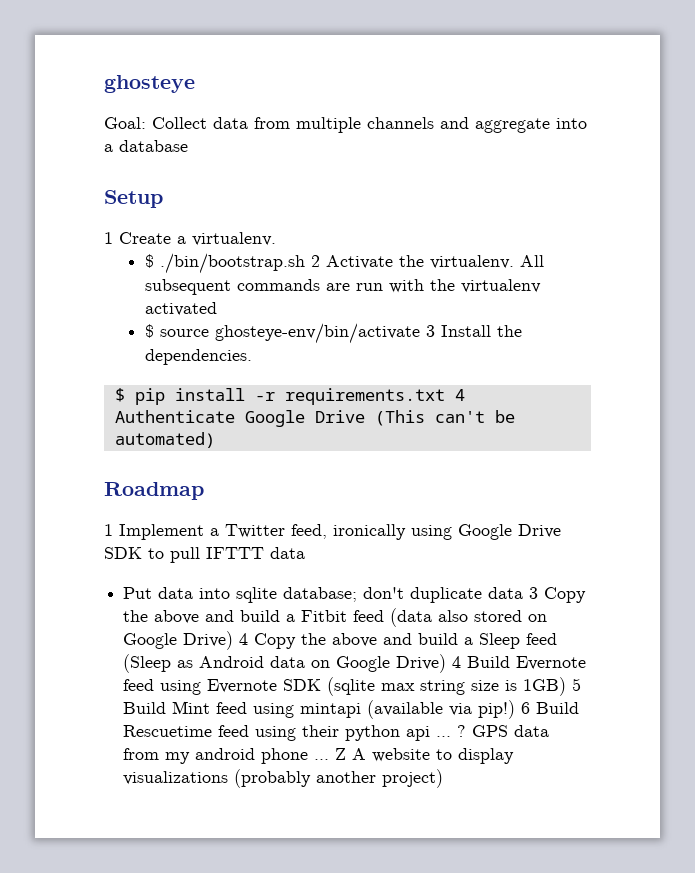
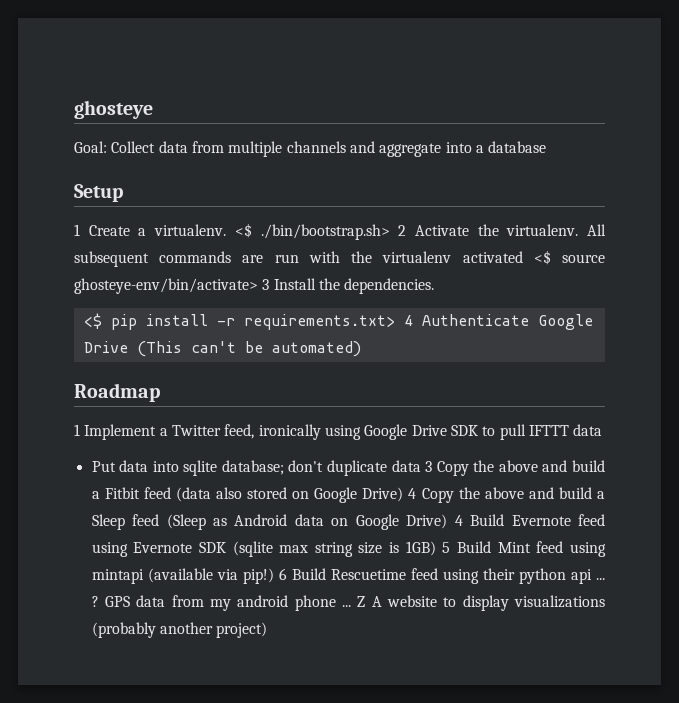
[144,253,305,274] // $ ./bin/bootstrap.sh -> [234,223,390,240] <$ ./bin/bootstrap.sh>
[144,323,420,344] // $ source ghosteye-env/bin/activate -> [533,250,605,265] [74,278,258,294] <$ source ghosteye-env/bin/activate>
[114,388,125,402] $ -> [83,313,102,329] <$
[284,388,445,405] requirements.txt -> [243,314,395,330] requirements.txt>

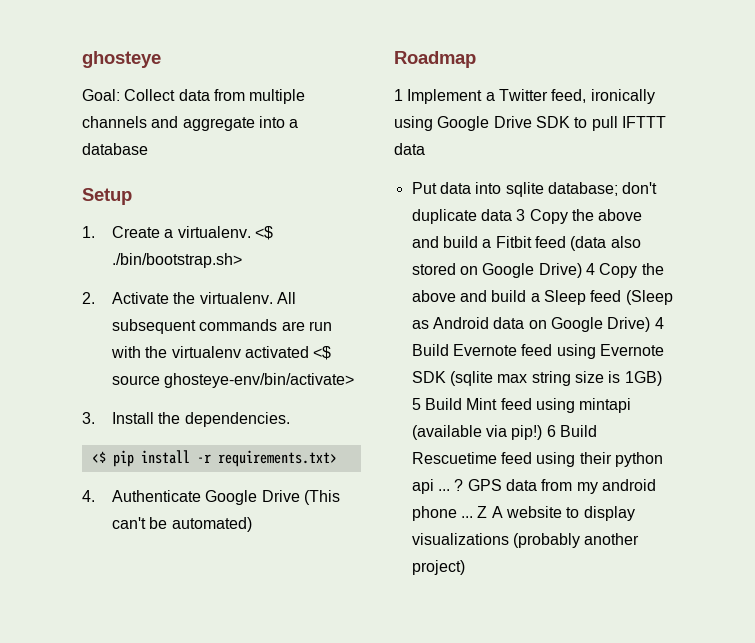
[74,224,80,236] 1 -> [82,226,95,238] 1.
[398,225,407,236] 2 -> [82,292,95,304] // 2.
[262,279,270,290] 3 -> [82,412,95,424] // 3.
[403,315,413,326] 4 -> [82,490,95,502] // 4.

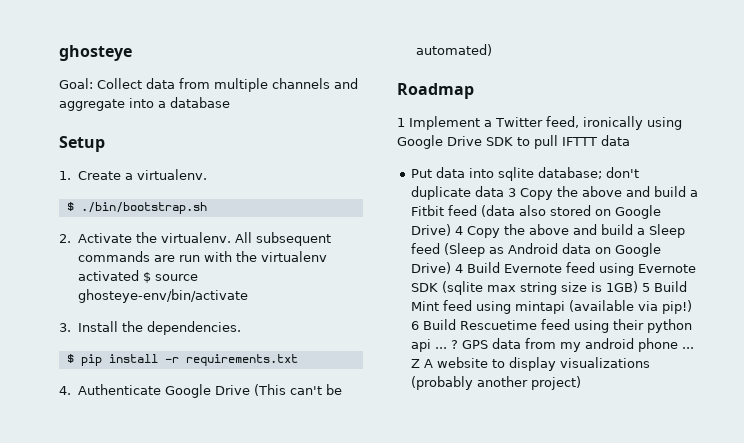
[254,226,273,240] [111,253,242,268] <$ ./bin/bootstrap.sh> -> [66,202,207,214] // $ ./bin/bootstrap.sh
[313,346,332,360] [111,373,355,388] <$ source ghosteye-env/bin/activate> -> [143,272,199,283] [78,289,249,303] $ source ghosteye-env/bin/activate
[91,451,106,463] <$ -> [66,354,74,363] $
[217,450,337,467] requirements.txt> -> [185,354,298,366] requirements.txt

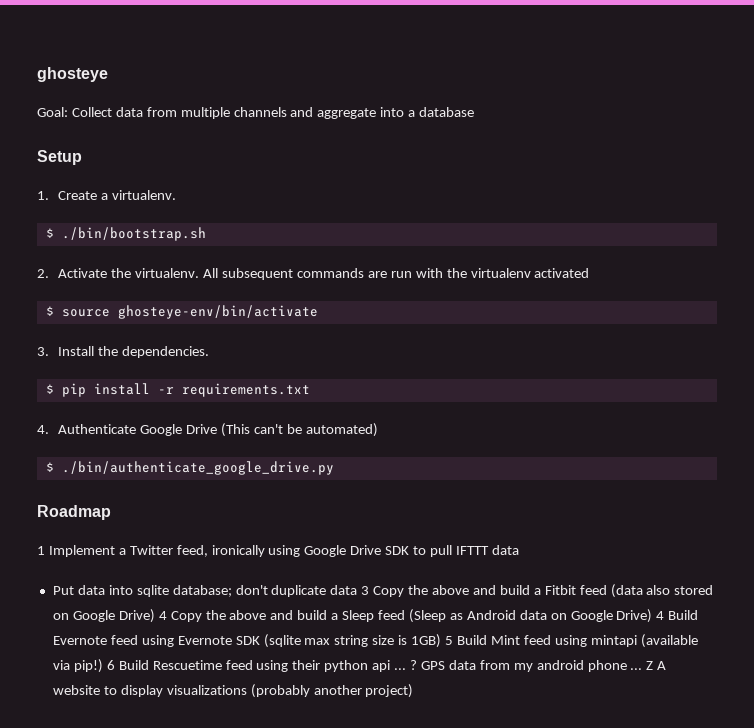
(140, 275) none -> (590, 273) //
(493, 50) none -> [45,461,334,475] // $ ./bin/authenticate_google_drive.py

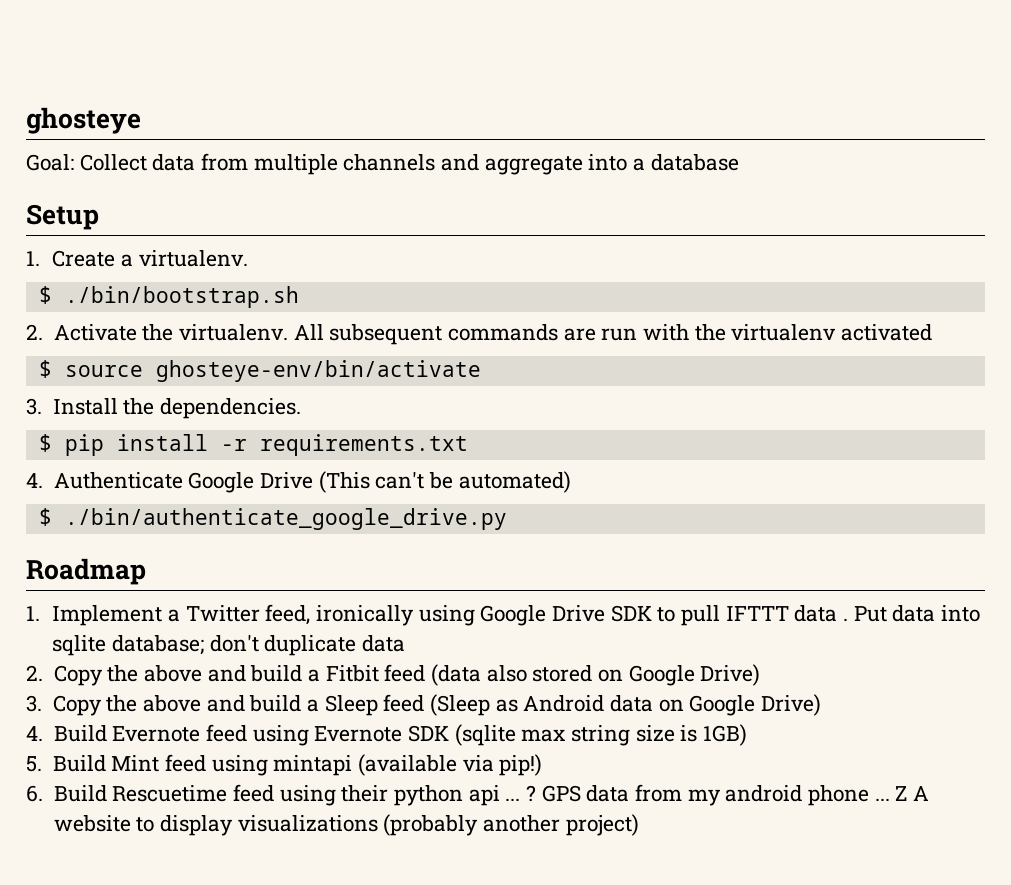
[37,546,45,555] 1 -> [26,606,40,621] 1.
(519, 550) // -> [842,618,848,621] .
[361,586,370,595] 3 -> [26,665,43,681] // 2.
[158,611,167,620] 4 -> [26,695,42,712] // 3.
[656,611,665,620] 4 -> [26,726,43,741] // 4.
[445,636,454,645] 5 -> [26,756,42,772] // 5.
[106,660,115,670] 6 -> [26,785,43,802] // 6.

